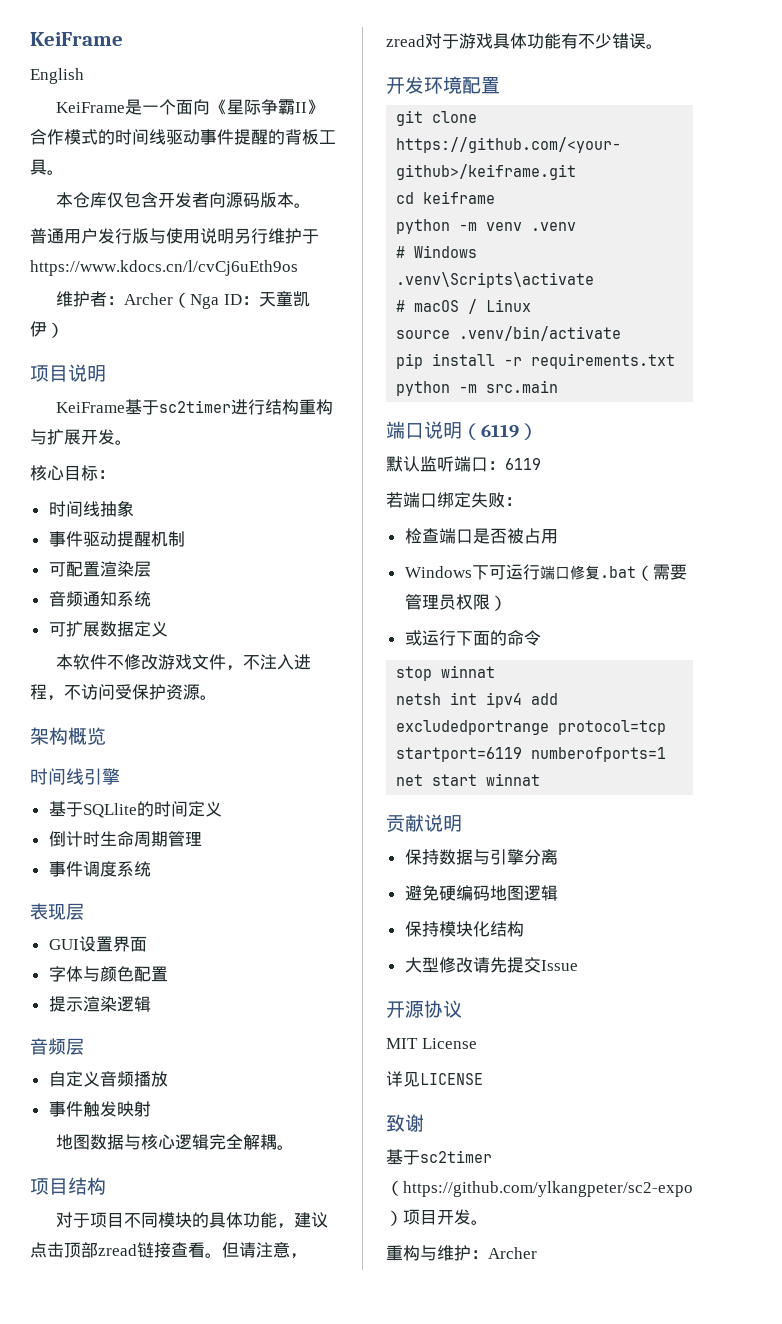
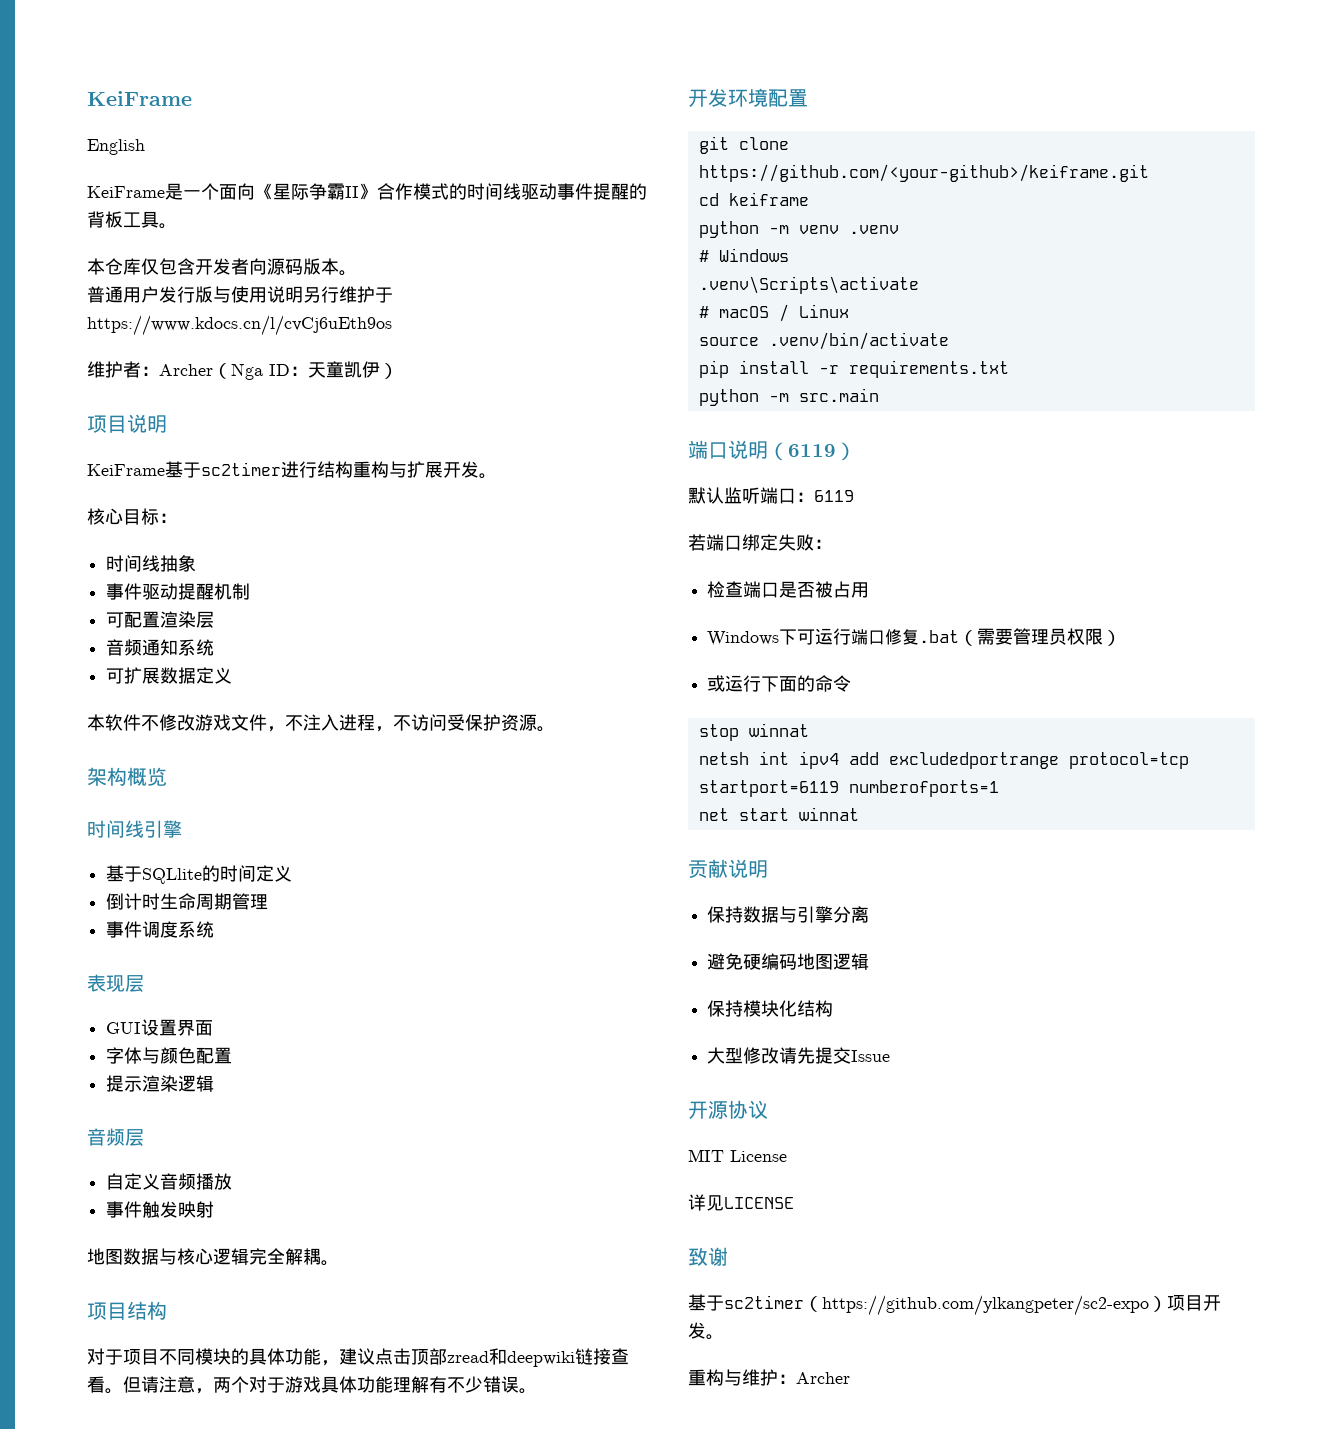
(137, 1250) none -> [489,1348,575,1367] 和deepwiki
[386,35,425,47] zread -> [213,1376,249,1393] 两个
(561, 41) none -> [393,1376,429,1393] 理解

